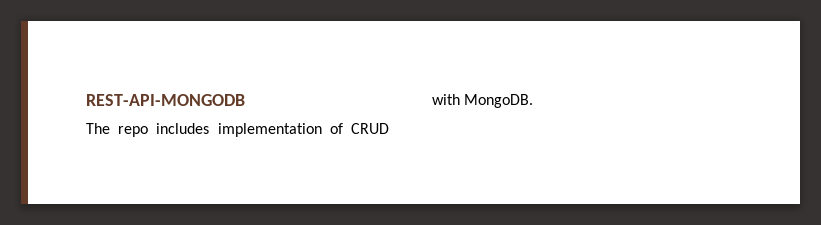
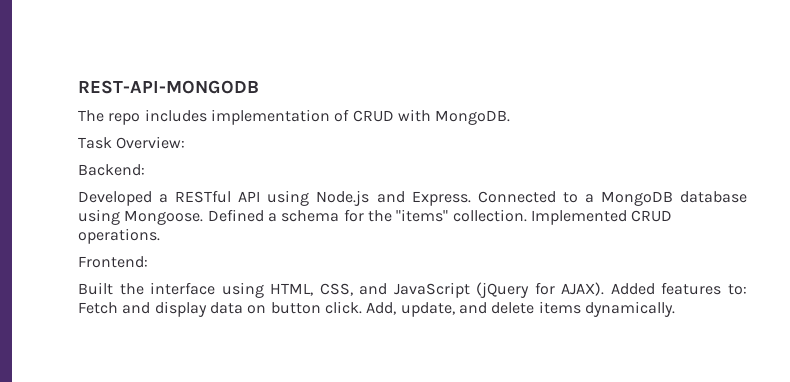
(534, 101) none -> [78,136,186,149] [78,164,145,176] [78,190,747,206] [78,209,673,225] [78,228,160,244] [78,256,148,268] [78,282,748,298] [78,301,675,317] // Task Overview: // Backend: // Developed a RESTful API using Node.js and Express. Connected to a MongoDB database using Mongoose. Defined a schema for the "items" collection. Implemented CRUD operations. // Frontend: // Built the interface using HTML, CSS, and JavaScript (jQuery for AJAX). Added features to: Fetch and display data on button click. Add, update, and delete items dynamically.

